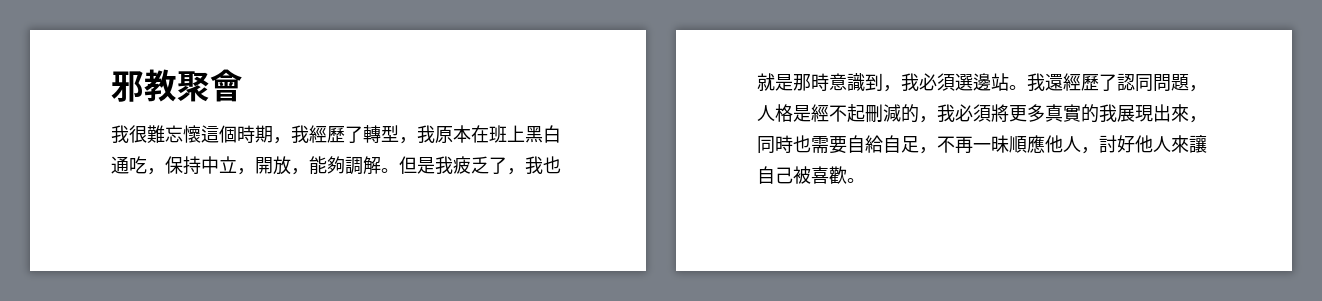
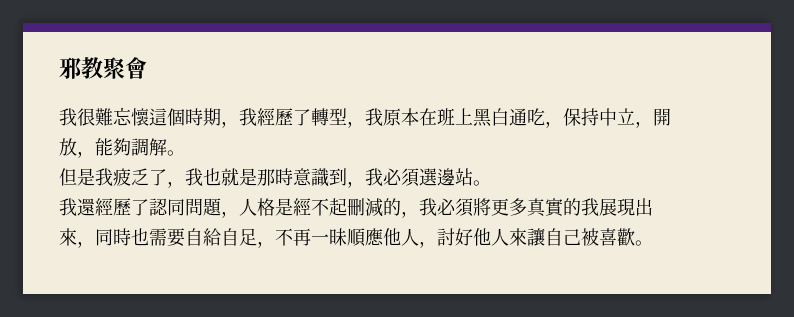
(399, 170) none -> (185, 153) //
(1027, 87) none -> (491, 183) //

